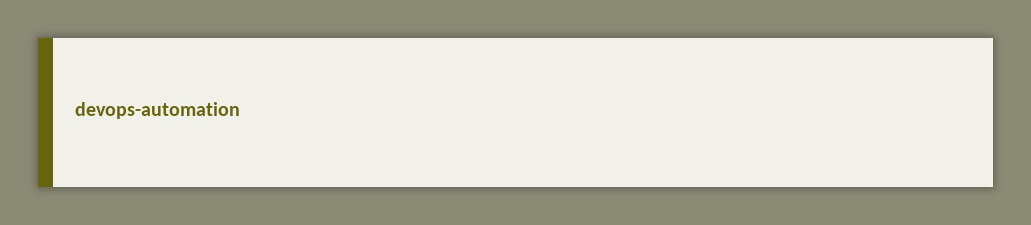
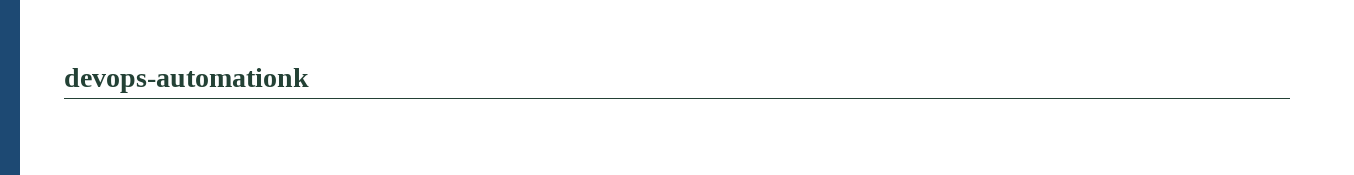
[75,102,240,119] devops-automation -> [64,68,309,93] devops-automationk

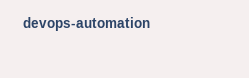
[64,68,309,93] devops-automationk -> [23,17,150,31] devops-automation

